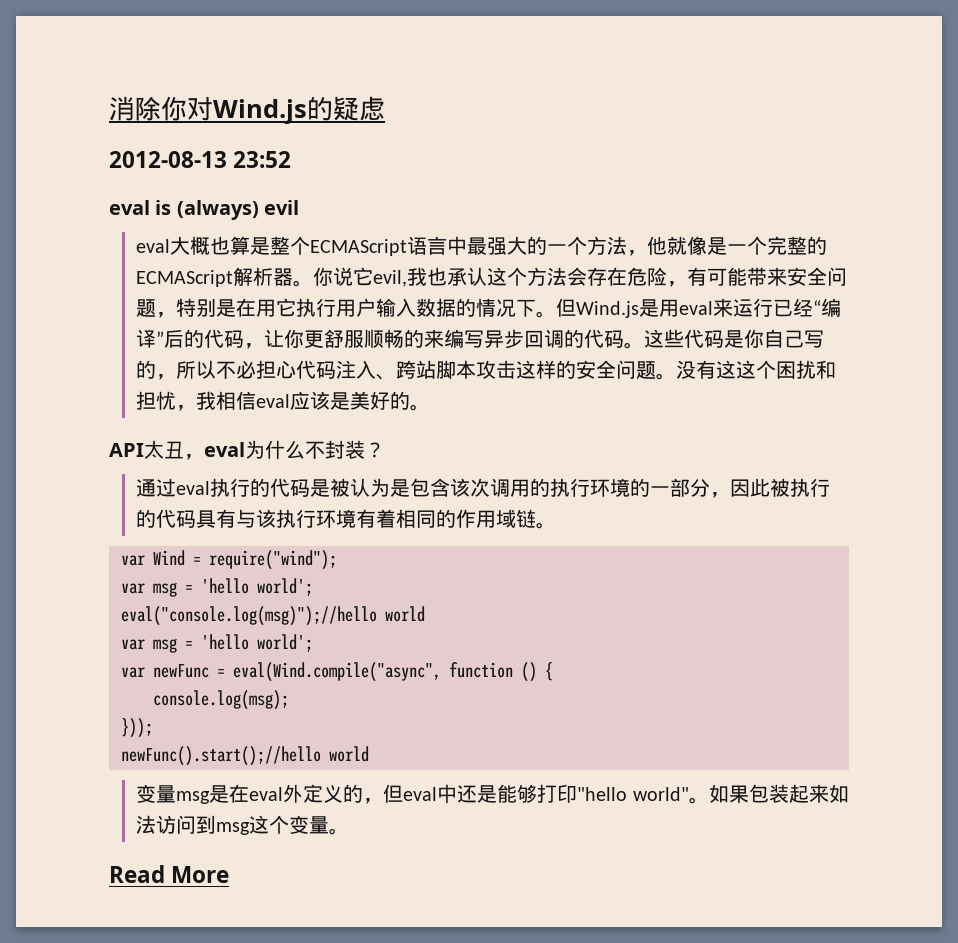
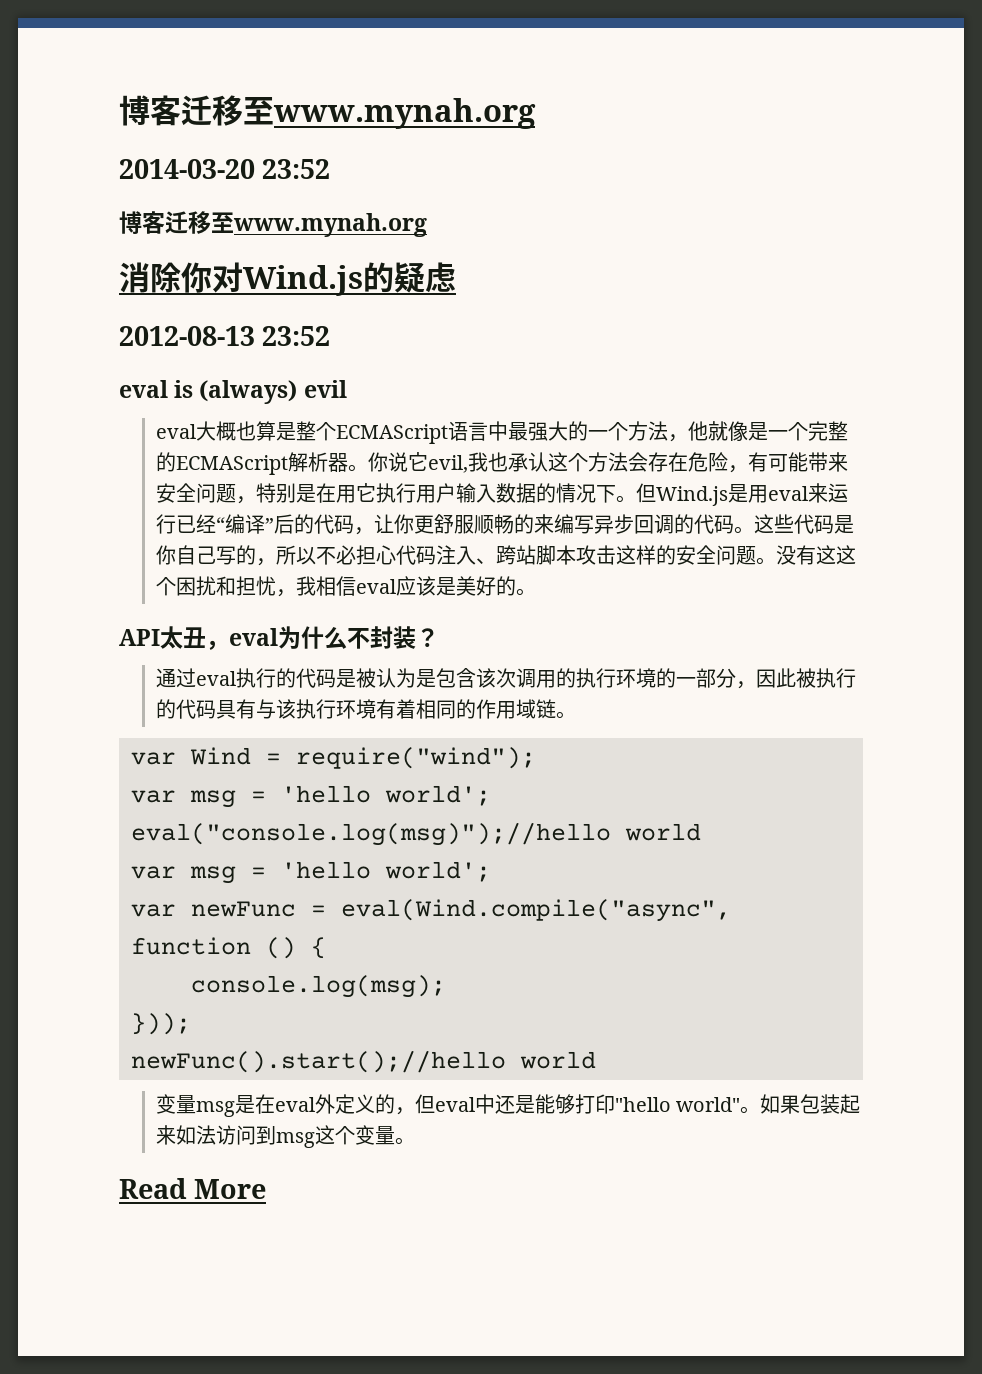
(109, 108) none -> [119,95,536,129] [119,159,331,179] [119,211,427,237] 博客迁移至www.mynah.org // 2014-03-20 23:52 // 博客迁移至www.mynah.org //

